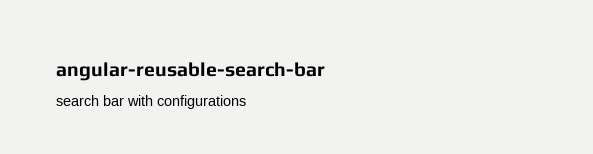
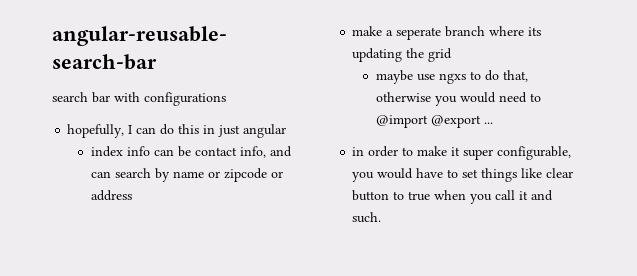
(246, 102) none -> [67,124,287,138] [91,146,293,158] [91,168,284,182] [91,190,133,201] [352,26,542,40] [352,48,453,62] [376,70,529,84] [376,92,542,106] [376,115,494,128] [352,146,572,160] [352,168,574,182] [352,190,554,204] [352,212,382,223] // hopefully, I can do this in just angular // index info can be contact info, and can search by name or zipcode or address // make a seperate branch where its updating the grid // maybe use ngxs to do that, otherwise you would need to @import @export ... // in order to make it super configurable, you would have to set things like clear button to true when you call it and such.

